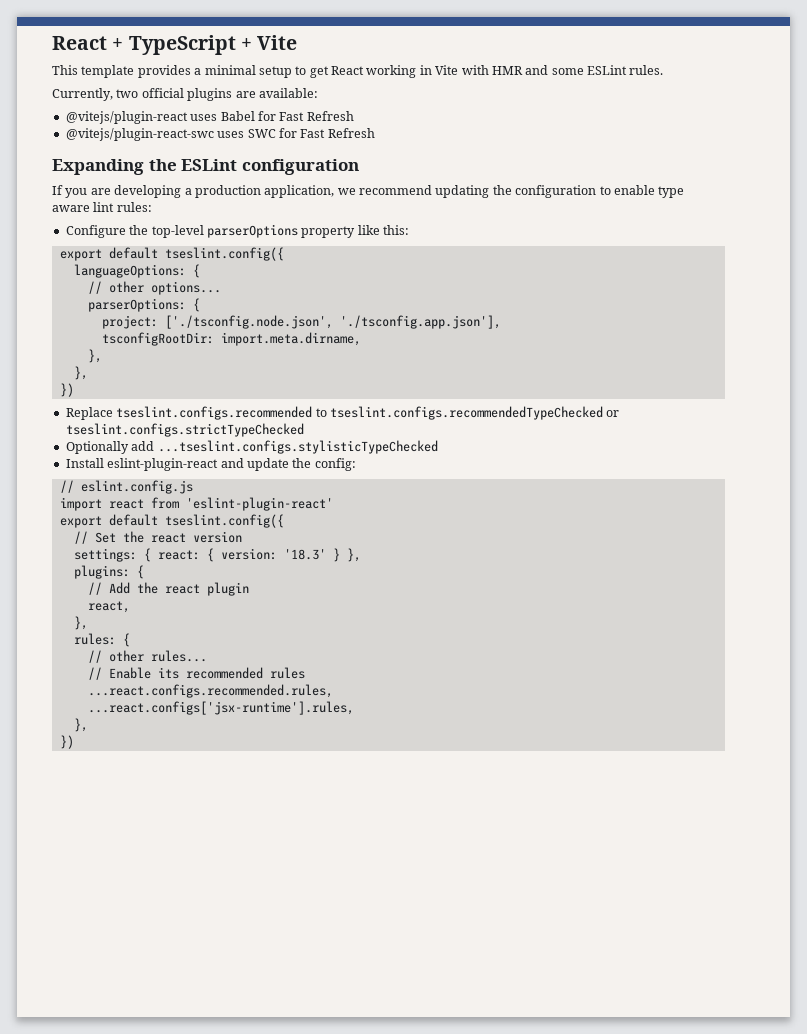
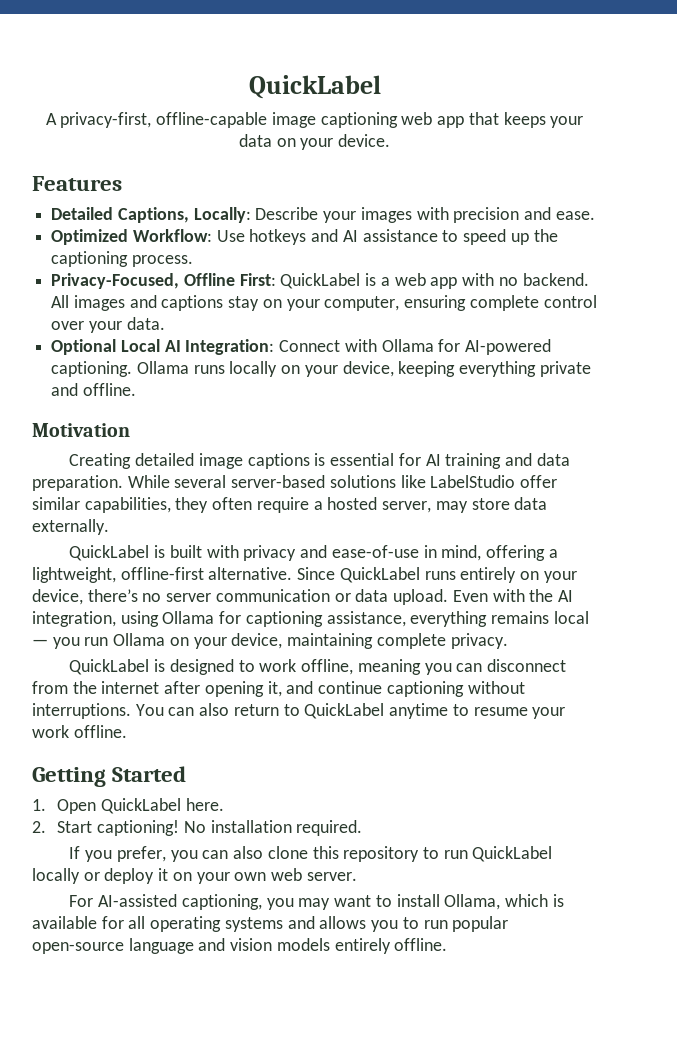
[52,35,298,55] [52,65,664,78] [52,88,318,101] [65,111,354,124] [65,128,375,141] [52,159,359,175] [52,185,685,198] [52,202,152,212] [65,224,409,238] [59,247,284,261] [73,264,200,278] [87,281,221,295] [87,298,200,312] [101,315,501,329] [101,332,361,346] [87,349,102,363] [73,366,88,380] [59,383,74,397] [65,406,620,420] [65,423,304,437] [65,440,438,454] [65,458,356,471] [59,480,193,494] [59,497,333,511] [59,514,284,528] [73,531,242,544] [73,548,361,562] [73,565,144,579] [87,582,249,596] [87,601,130,613] [73,616,88,630] [73,633,130,647] [87,650,207,663] [87,667,305,680] [87,684,333,698] [87,701,354,715] [73,718,88,732] [59,735,74,749] React + TypeScript + Vite // This template provides a minimal setup to get React working in Vite with HMR and some ESLint rules. // Currently, two official plugins are available: // @vitejs/plugin-react uses Babel for Fast Refresh // @vitejs/plugin-react-swc uses SWC for Fast Refresh // Expanding the ESLint configuration // If you are developing a production application, we recommend updating the configuration to enable type aware lint rules: // Configure the top-level parserOptions property like this: // export default tseslint.config({ // languageOptions: { // // other options... // parserOptions: { // project: ['./tsconfig.node.json', './tsconfig.app.json'], // tsconfigRootDir: import.meta.dirname, // }, // }, // }) // Replace tseslint.configs.recommended to tseslint.configs.recommendedTypeChecked or tseslint.configs.strictTypeChecked // Optionally add ...tseslint.configs.stylisticTypeChecked // Install eslint-plugin-react and update the config: // // eslint.config.js // import react from 'eslint-plugin-react' // export default tseslint.config({ // // Set the react version // settings: { react: { version: '18.3' } }, // plugins: { // // Add the react plugin // react, // }, // rules: { // // other rules... // // Enable its recommended rules // ...react.configs.recommended.rules, // ...react.configs['jsx-runtime'].rules, // }, // }) -> [248,75,381,99] [45,112,584,128] [238,134,391,150] [32,176,122,191] [51,207,595,223] [51,229,558,245] [51,251,193,267] [51,273,589,289] [51,295,597,311] [51,317,165,333] [51,339,552,355] [51,361,591,377] [51,383,136,396] [32,423,130,437] [69,453,570,469] [32,475,558,491] [32,497,548,513] [32,519,109,535] [69,545,558,561] [32,567,577,583] [32,589,573,605] [32,611,589,627] [32,633,508,649] [69,659,566,675] [32,681,525,697] [32,703,566,719] [32,725,127,738] [32,766,187,787] [32,798,224,814] [32,820,363,836] [69,846,553,862] [32,868,357,884] [69,894,564,910] [32,916,509,932] [32,938,448,954] QuickLabel // A privacy-first, offline-capable image captioning web app that keeps your data on your device. // Features // Detailed Captions, Locally: Describe your images with precision and ease. // Optimized Workflow: Use hotkeys and AI assistance to speed up the captioning process. // Privacy-Focused, Offline First: QuickLabel is a web app with no backend. All images and captions stay on your computer, ensuring complete control over your data. // Optional Local AI Integration: Connect with Ollama for AI-powered captioning. Ollama runs locally on your device, keeping everything private and offline. // Motivation // Creating detailed image captions is essential for AI training and data preparation. While several server-based solutions like LabelStudio offer similar capabilities, they often require a hosted server, may store data externally. // QuickLabel is built with privacy and ease-of-use in mind, offering a lightweight, offline-first alternative. Since QuickLabel runs entirely on your device, there’s no server communication or data upload. Even with the AI integration, using Ollama for captioning assistance, everything remains local — you run Ollama on your device, maintaining complete privacy. // QuickLabel is designed to work offline, meaning you can disconnect from the internet after opening it, and continue captioning without interruptions. You can also return to QuickLabel anytime to resume your work offline. // Getting Started // 1. Open QuickLabel here. // 2. Start captioning! No installation required. // If you prefer, you can also clone this repository to run QuickLabel locally or deploy it on your own web server. // For AI-assisted captioning, you may want to install Ollama, which is available for all operating systems and allows you to run popular open-source language and vision models entirely offline.

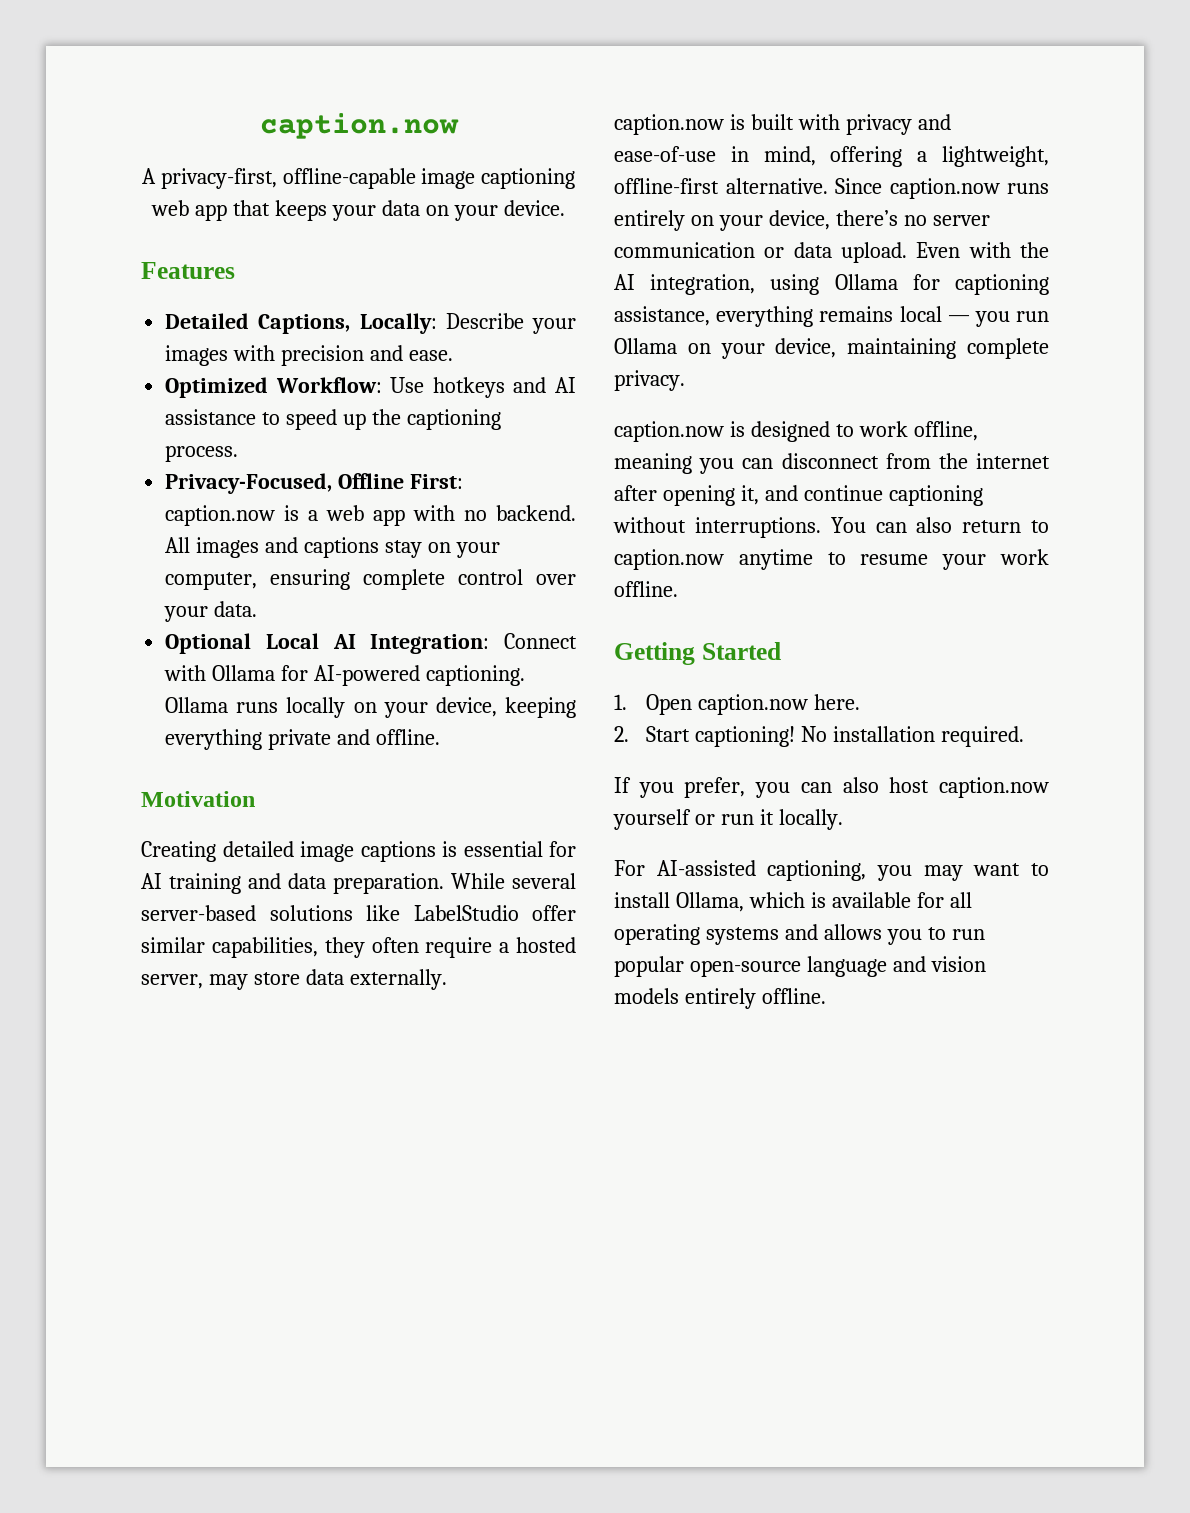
[248,75,381,99] QuickLabel -> [259,113,459,139] caption.now
[280,273,361,289] QuickLabel -> [165,505,276,526] caption.now
[69,545,150,561] QuickLabel -> [614,114,724,135] caption.now
[339,567,420,583] QuickLabel -> [889,178,1000,199] caption.now
[69,659,150,675] QuickLabel -> [614,421,724,442] caption.now
[304,703,385,719] QuickLabel -> [614,549,724,570] caption.now
[101,798,182,814] QuickLabel -> [698,694,809,715] caption.now
[267,846,553,862] [32,868,357,884] clone this repository to run QuickLabel locally or deploy it on your own web server. -> [889,777,1049,798] [613,809,843,830] host caption.now yourself or run it locally.

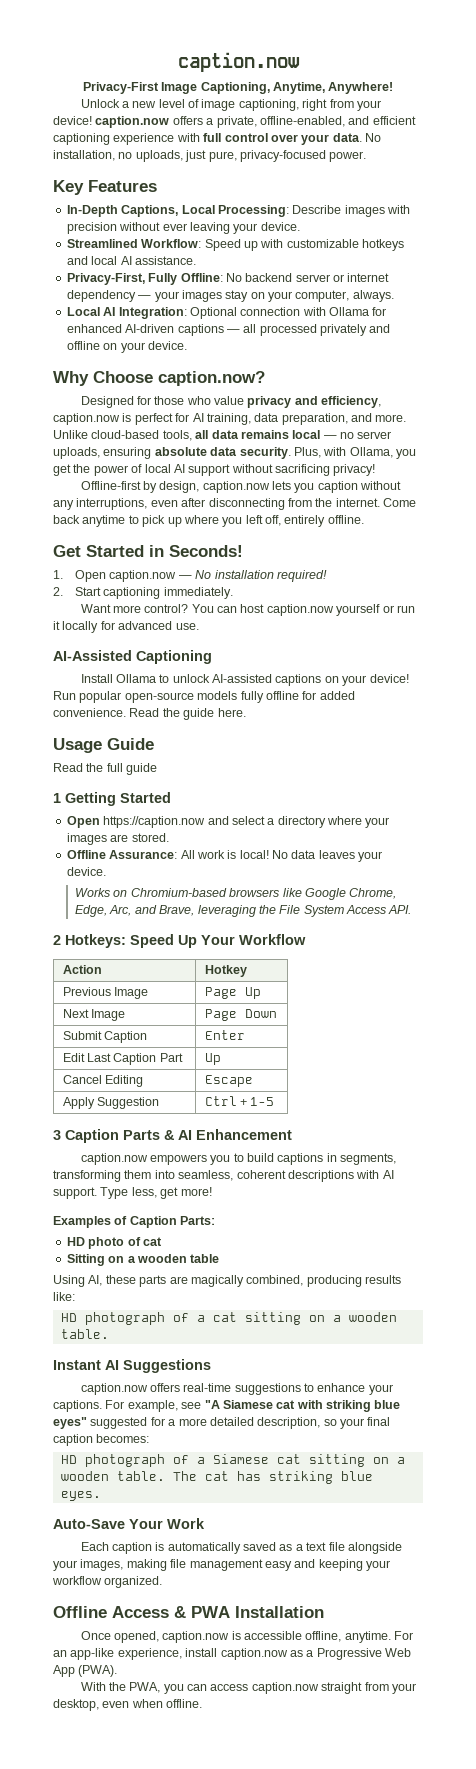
[141,168,576,189] [151,200,565,221] [141,262,235,279] [165,313,576,334] [165,345,453,366] [165,377,576,398] [165,409,501,430] [165,445,239,462] [165,473,464,494] [165,505,577,526] [165,537,500,558] [165,569,576,590] [164,601,258,622] [165,633,577,654] [164,665,525,686] [165,697,576,718] [165,729,441,750] [141,791,255,807] [141,841,576,862] [141,873,576,894] [141,905,576,921] [141,937,576,958] [141,969,447,990] [614,114,951,135] [614,146,1049,167] [614,178,1049,199] [614,210,990,231] [614,242,1049,263] [614,274,1049,295] [614,306,1049,327] [614,338,1049,359] [614,370,685,391] [614,421,978,442] [614,453,1050,474] [614,485,983,506] [613,517,1049,538] [614,549,1049,570] [614,581,678,597] [614,642,781,665] A privacy-first, offline-capable image captioning web app that keeps your data on your device. // Features // Detailed Captions, Locally: Describe your images with precision and ease. // Optimized Workflow: Use hotkeys and AI assistance to speed up the captioning process. // Privacy-Focused, Offline First: caption.now is a web app with no backend. All images and captions stay on your computer, ensuring complete control over your data. // Optional Local AI Integration: Connect with Ollama for AI-powered captioning. Ollama runs locally on your device, keeping everything private and offline. // Motivation // Creating detailed image captions is essential for AI training and data preparation. While several server-based solutions like LabelStudio offer similar capabilities, they often require a hosted server, may store data externally. // caption.now is built with privacy and ease-of-use in mind, offering a lightweight, offline-first alternative. Since caption.now runs entirely on your device, there’s no server communication or data upload. Even with the AI integration, using Ollama for captioning assistance, everything remains local — you run Ollama on your device, maintaining complete privacy. // caption.now is designed to work offline, meaning you can disconnect from the internet after opening it, and continue captioning without interruptions. You can also return to caption.now anytime to resume your work offline. // Getting Started -> [82,82,394,94] [80,99,381,111] [53,116,416,128] [53,133,381,145] [53,150,367,162] [53,180,157,195] [66,205,410,217] [66,222,300,234] [66,239,404,251] [66,256,196,265] [66,273,390,285] [66,290,394,302] [66,307,387,319] [66,324,391,336] [66,341,187,353] [53,371,265,386] [80,396,382,408] [53,413,407,425] [53,430,392,441] [53,447,416,459] [53,464,376,476] [80,481,402,493] [53,498,416,510] [53,515,364,527] [53,545,243,557] Privacy-First Image Captioning, Anytime, Anywhere! // Unlock a new level of image captioning, right from your device! caption.now offers a private, offline-enabled, and efficient captioning experience with full control over your data. No installation, no uploads, just pure, privacy-focused power. // Key Features // In-Depth Captions, Local Processing: Describe images with precision without ever leaving your device. // Streamlined Workflow: Speed up with customizable hotkeys and local AI assistance. // Privacy-First, Fully Offline: No backend server or internet dependency — your images stay on your computer, always. // Local AI Integration: Optional connection with Ollama for enhanced AI-driven captions — all processed privately and offline on your device. // Why Choose caption.now? // Designed for those who value privacy and efficiency, caption.now is perfect for AI training, data preparation, and more. Unlike cloud-based tools, all data remains local — no server uploads, ensuring absolute data security. Plus, with Ollama, you get the power of local AI support without sacrificing privacy! // Offline-first by design, caption.now lets you caption without any interruptions, even after disconnecting from the internet. Come back anytime to pick up where you left off, entirely offline. // Get Started in Seconds!
[814,694,861,710] [614,726,1025,747] [614,777,879,798] here. // 2. Start captioning! No installation required. // If you prefer, you can also -> [178,570,327,582] [53,587,233,599] [80,604,237,613] — No installation required! // 2. Start captioning immediately. // Want more control? You can
[778,809,843,830] [614,860,1049,881] [614,892,972,912] [614,924,985,945] [614,956,986,977] [614,988,756,1009] locally. // For AI-assisted captioning, you may want to install Ollama, which is available for all operating systems and allows you to run popular open-source language and vision models entirely -> [62,621,199,633] [53,650,212,664] [80,674,409,686] [53,691,355,703] [53,708,246,720] [53,738,154,753] [53,763,158,775] [53,792,171,806] [66,816,390,828] [66,833,169,845] [66,850,383,862] [66,867,106,876] [74,888,397,900] [74,905,412,917] [53,934,306,948] [62,965,102,974] [204,965,247,977] [62,987,149,999] [204,987,261,999] [62,1009,126,1021] [204,1009,277,1021] [62,1031,148,1043] [204,1030,245,1040] [62,1053,183,1065] [204,1053,221,1065] [62,1075,144,1087] [204,1075,253,1087] [62,1097,160,1109] [204,1096,275,1106] [53,1129,292,1143] [80,1153,397,1165] [53,1170,394,1182] [53,1187,212,1199] [53,1216,216,1228] [66,1237,162,1249] [66,1254,220,1266] [53,1275,401,1287] [53,1292,75,1301] [60,1312,397,1325] [60,1329,109,1339] [53,1359,211,1373] [80,1383,393,1395] [53,1400,401,1412] [53,1417,391,1429] [53,1434,150,1446] [60,1454,405,1467] [60,1471,373,1484] [60,1491,101,1501] [53,1518,205,1529] [80,1542,402,1554] [53,1559,390,1571] [52,1576,163,1588] [53,1606,324,1618] [80,1631,414,1643] [53,1648,411,1660] [53,1665,118,1677] [80,1682,416,1694] [53,1699,163,1711] locally for advanced use. // AI-Assisted Captioning // Install Ollama to unlock AI-assisted captions on your device! Run popular open-source models fully offline for added convenience. Read the guide here. // Usage Guide // Read the full guide // 1 Getting Started // Open https://caption.now and select a directory where your images are stored. // Offline Assurance: All work is local! No data leaves your device. // Works on Chromium-based browsers like Google Chrome, Edge, Arc, and Brave, leveraging the File System Access API. // 2 Hotkeys: Speed Up Your Workflow // Action | Hotkey // Previous Image | Page Up // Next Image | Page Down // Submit Caption | Enter // Edit Last Caption Part | Up // Cancel Editing | Escape // Apply Suggestion | Ctrl + 1-5 // 3 Caption Parts & AI Enhancement // caption.now empowers you to build captions in segments, transforming them into seamless, coherent descriptions with AI support. Type less, get more! // Examples of Caption Parts: // HD photo of cat // Sitting on a wooden table // Using AI, these parts are magically combined, producing results like: // HD photograph of a cat sitting on a wooden table. // Instant AI Suggestions // caption.now offers real-time suggestions to enhance your captions. For example, see "A Siamese cat with striking blue eyes" suggested for a more detailed description, so your final caption becomes: // HD photograph of a Siamese cat sitting on a wooden table. The cat has striking blue eyes. // Auto-Save Your Work // Each caption is automatically saved as a text file alongside your images, making file management easy and keeping your workflow organized. // Offline Access & PWA Installation // Once opened, caption.now is accessible offline, anytime. For an app-like experience, install caption.now as a Progressive Web App (PWA). // With the PWA, you can access caption.now straight from your desktop, even when

